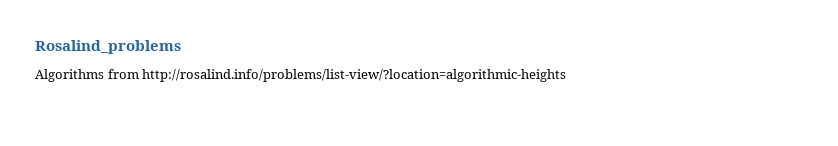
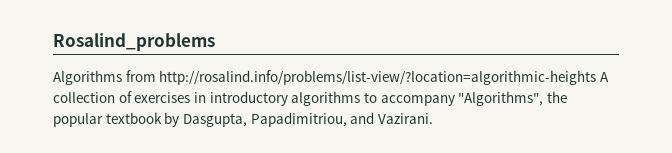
(567, 75) none -> [599,72,609,82] [53,91,567,106] [53,112,433,127] A collection of exercises in introductory algorithms to accompany "Algorithms", the popular textbook by Dasgupta, Papadimitriou, and Vazirani.

